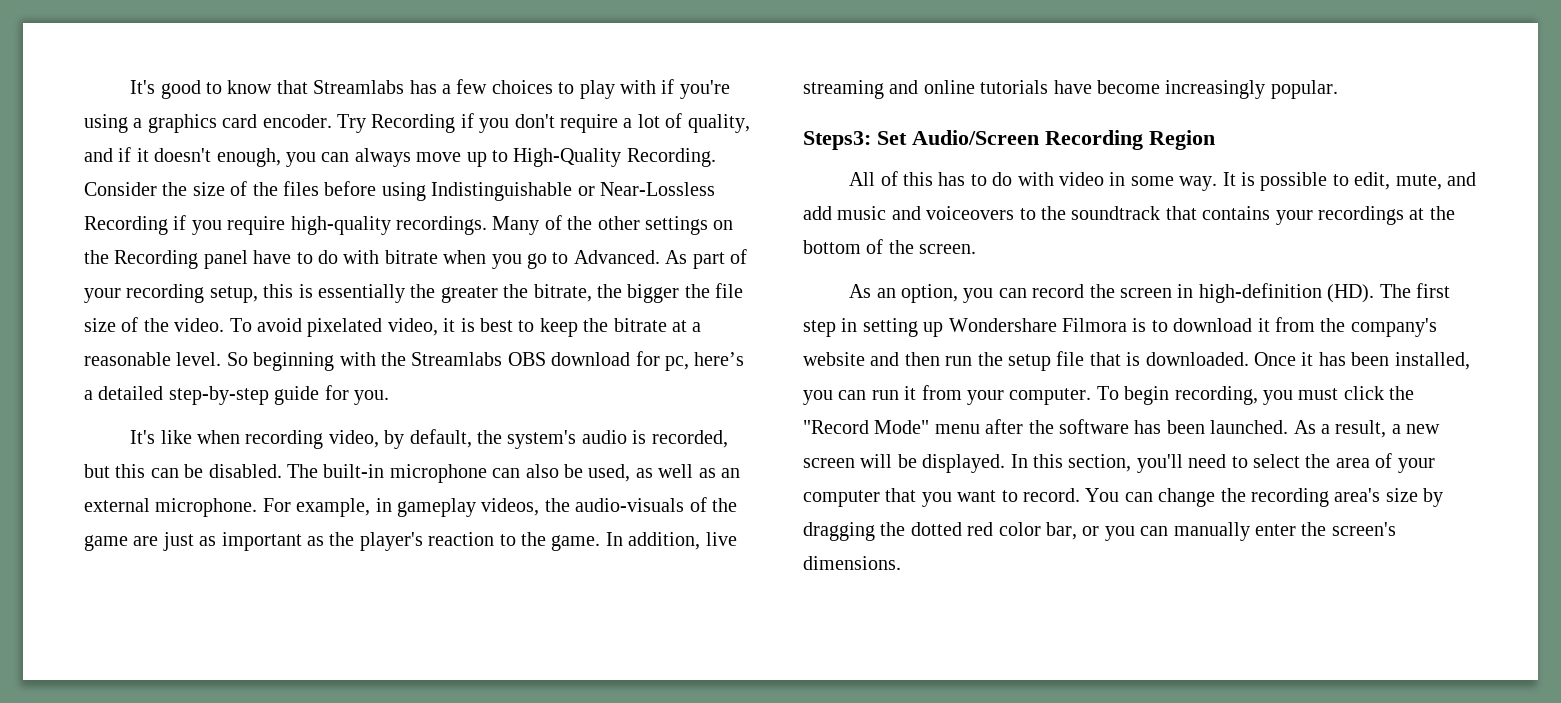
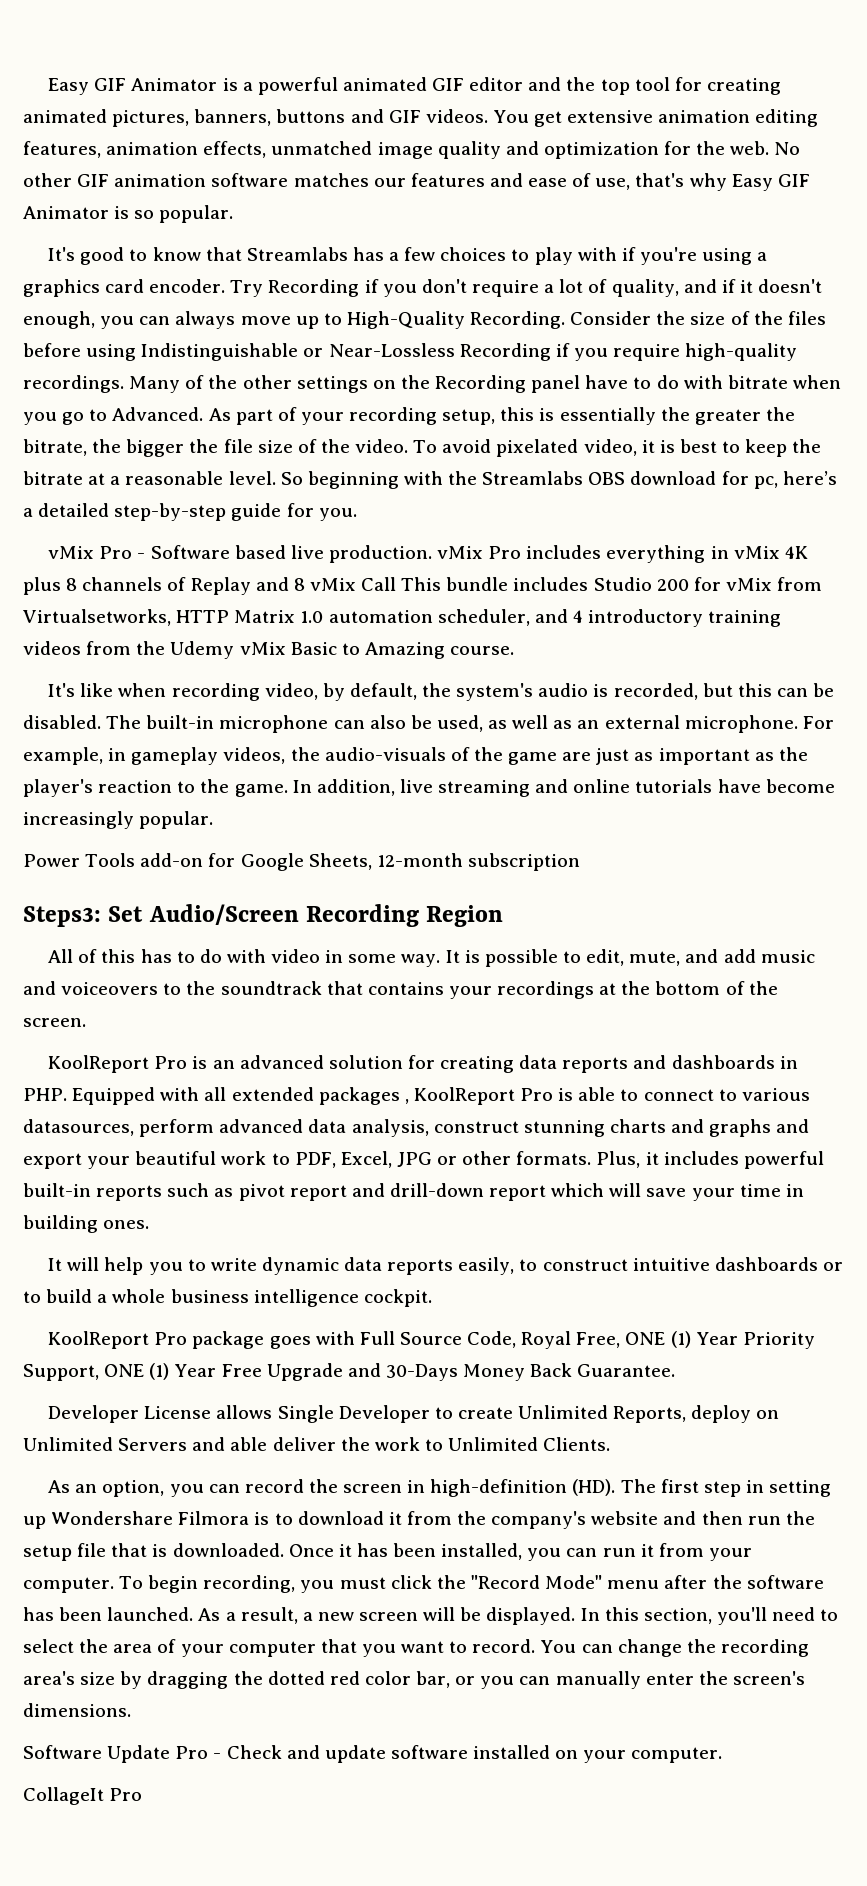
(130, 87) none -> [48,77,781,95] [23,109,819,127] [23,141,801,159] [23,173,810,191] [23,205,234,223] Easy GIF Animator is a powerful animated GIF editor and the top tool for creating animated pictures, banners, buttons and GIF videos. You get extensive animation editing features, animation effects, unmatched image quality and optimization for the web. No other GIF animation software matches our features and ease of use, that's why Easy GIF Animator is so popular. //
(389, 397) none -> [48,545,808,563] [23,577,823,595] [23,609,782,627] [23,641,515,659] // vMix Pro - Software based live production. vMix Pro includes everything in vMix 4K plus 8 channels of Replay and 8 vMix Call This bundle includes Studio 200 for vMix from Virtualsetworks, HTTP Matrix 1.0 automation scheduler, and 4 introductory training videos from the Udemy vMix Basic to Amazing course.
(1338, 89) none -> [23,853,580,871] // Power Tools add-on for Google Sheets, 12-month subscription
(977, 249) none -> [48,1055,798,1073] [23,1087,810,1105] [23,1119,810,1137] [23,1151,824,1169] [23,1183,804,1201] [23,1215,150,1233] [48,1257,843,1275] [23,1289,432,1307] [48,1331,815,1349] [23,1363,676,1381] [48,1405,780,1423] [23,1437,611,1451] // KoolReport Pro is an advanced solution for creating data reports and dashboards in PHP. Equipped with all extended packages , KoolReport Pro is able to connect to various datasources, perform advanced data analysis, construct stunning charts and graphs and export your beautiful work to PDF, Excel, JPG or other formats. Plus, it includes powerful built-in reports such as pivot report and drill-down report which will save your time in building ones. // It will help you to write dynamic data reports easily, to construct intuitive dashboards or to build a whole business intelligence cockpit. // KoolReport Pro package goes with Full Source Code, Royal Free, ONE (1) Year Priority Support, ONE (1) Year Free Upgrade and 30-Days Money Back Guarantee. // Developer License allows Single Developer to create Unlimited Reports, deploy on Unlimited Servers and able deliver the work to Unlimited Clients.
(901, 563) none -> [23,1745,723,1763] [23,1787,143,1805] // Software Update Pro - Check and update software installed on your computer. // CollageIt Pro

